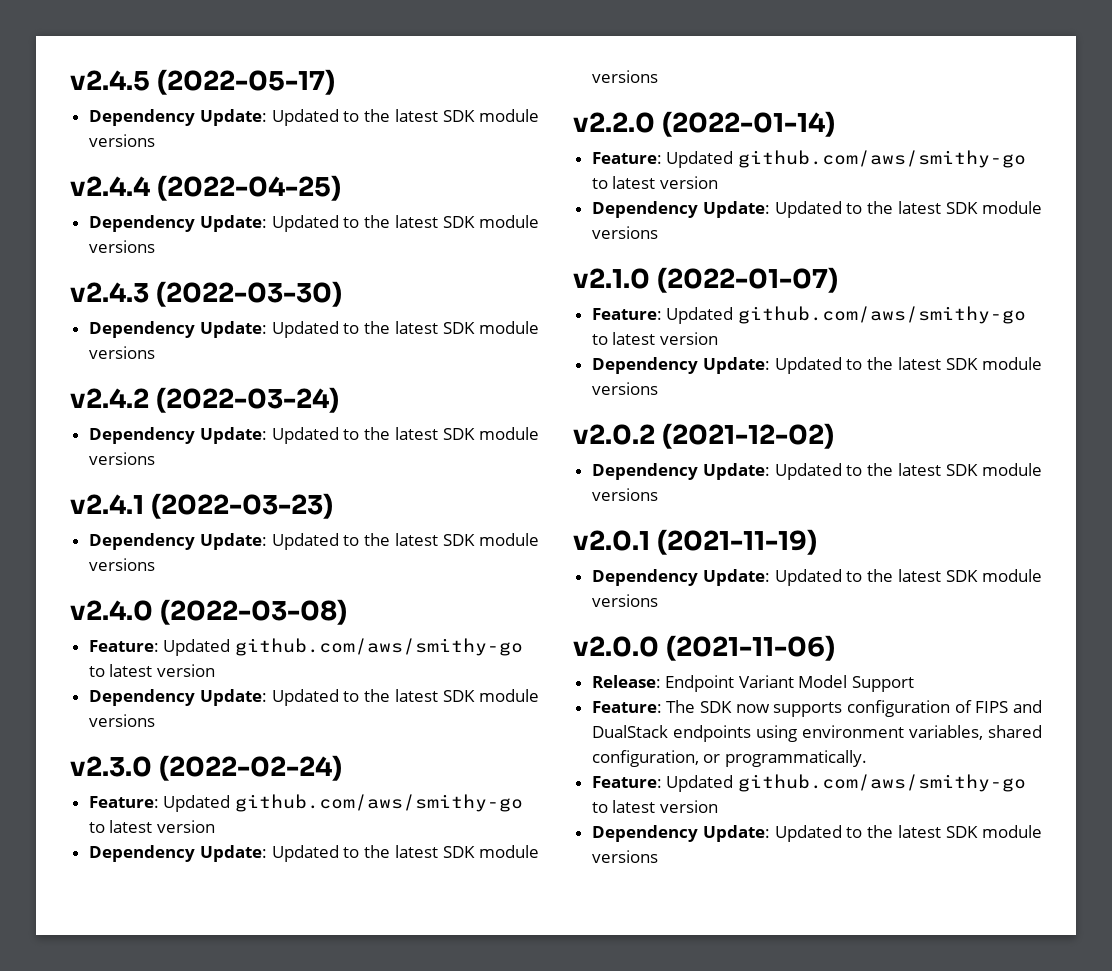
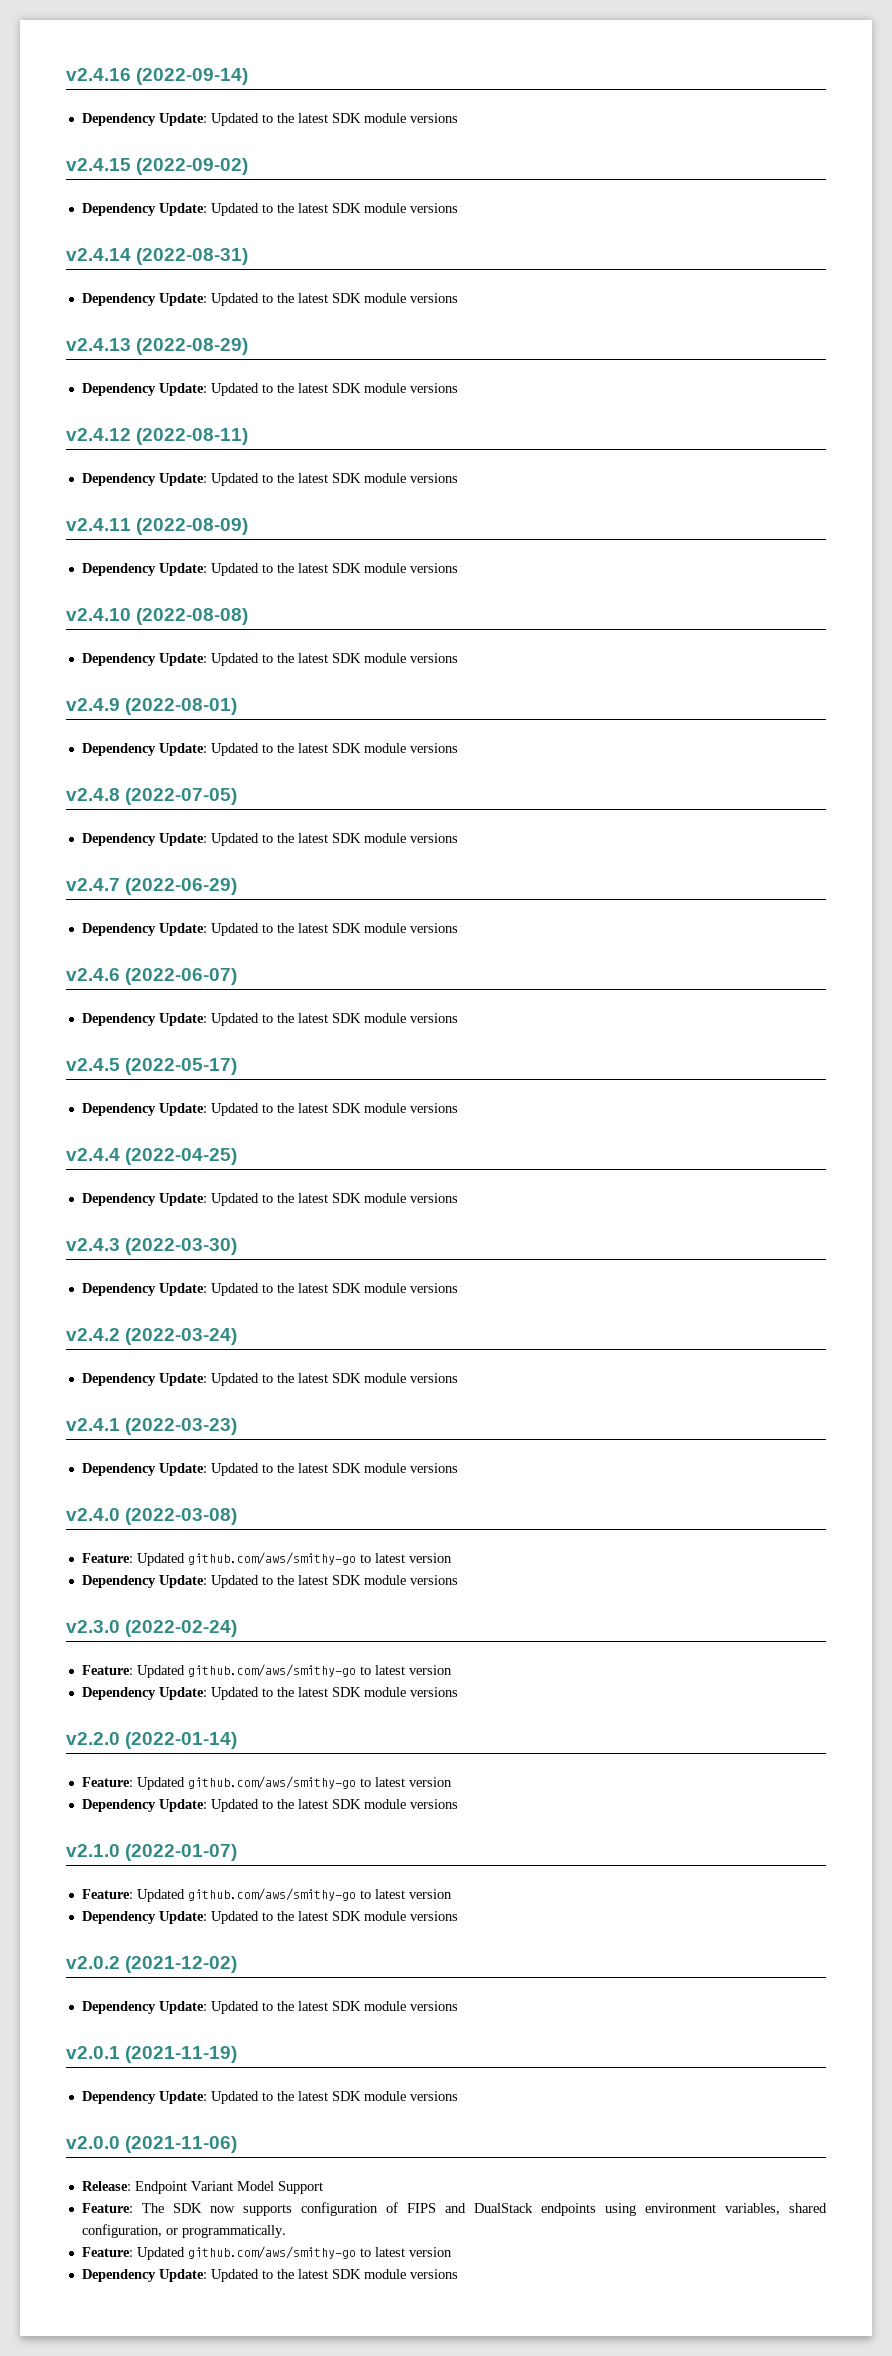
(70, 80) none -> [66,68,249,85] [81,113,458,126] [66,158,249,175] [81,203,458,216] [66,248,249,265] [81,293,458,306] [66,338,249,355] [81,383,458,396] [66,428,249,445] [81,473,458,486] [66,518,249,535] [81,563,458,576] [66,608,249,625] [81,653,458,666] [66,698,238,715] [81,743,458,756] [66,788,238,805] [81,833,458,846] [66,878,238,895] [81,923,458,936] [66,968,238,985] [81,1013,458,1026] v2.4.16 (2022-09-14) // Dependency Update: Updated to the latest SDK module versions // v2.4.15 (2022-09-02) // Dependency Update: Updated to the latest SDK module versions // v2.4.14 (2022-08-31) // Dependency Update: Updated to the latest SDK module versions // v2.4.13 (2022-08-29) // Dependency Update: Updated to the latest SDK module versions // v2.4.12 (2022-08-11) // Dependency Update: Updated to the latest SDK module versions // v2.4.11 (2022-08-09) // Dependency Update: Updated to the latest SDK module versions // v2.4.10 (2022-08-08) // Dependency Update: Updated to the latest SDK module versions // v2.4.9 (2022-08-01) // Dependency Update: Updated to the latest SDK module versions // v2.4.8 (2022-07-05) // Dependency Update: Updated to the latest SDK module versions // v2.4.7 (2022-06-29) // Dependency Update: Updated to the latest SDK module versions // v2.4.6 (2022-06-07) // Dependency Update: Updated to the latest SDK module versions //

